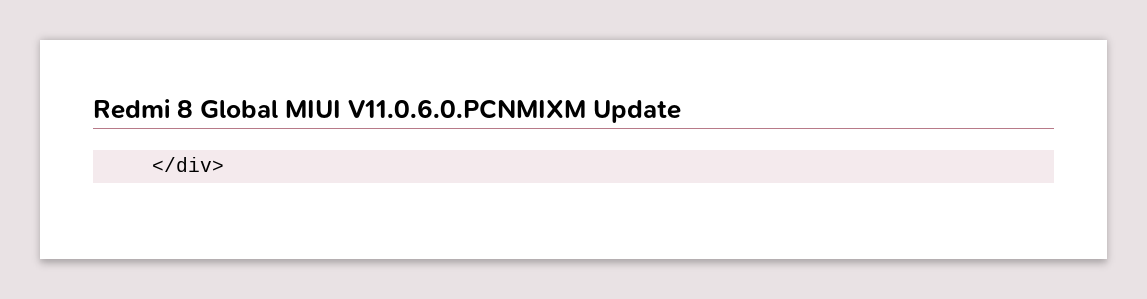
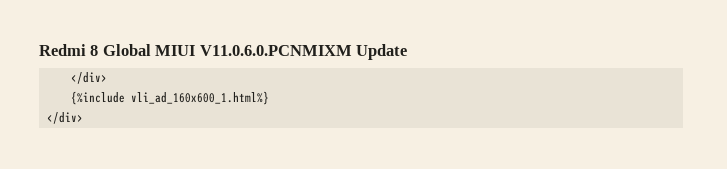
(225, 164) none -> [70,91,269,105] [46,112,83,124] // {%include vli_ad_160x600_1.html%} // </div>

